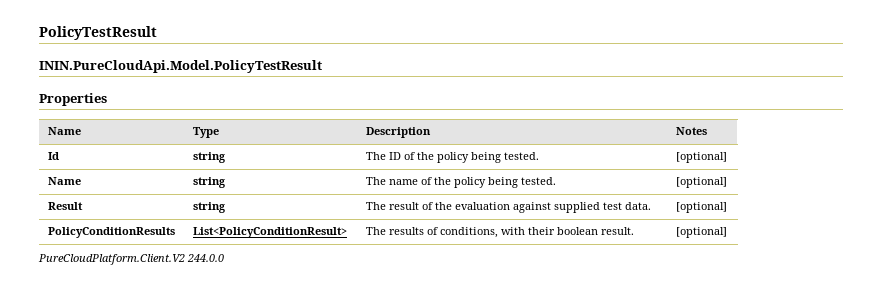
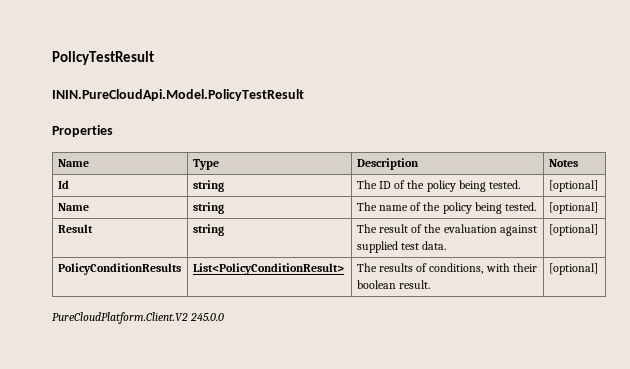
[187,254,224,262] 244.0.0 -> [190,313,225,321] 245.0.0

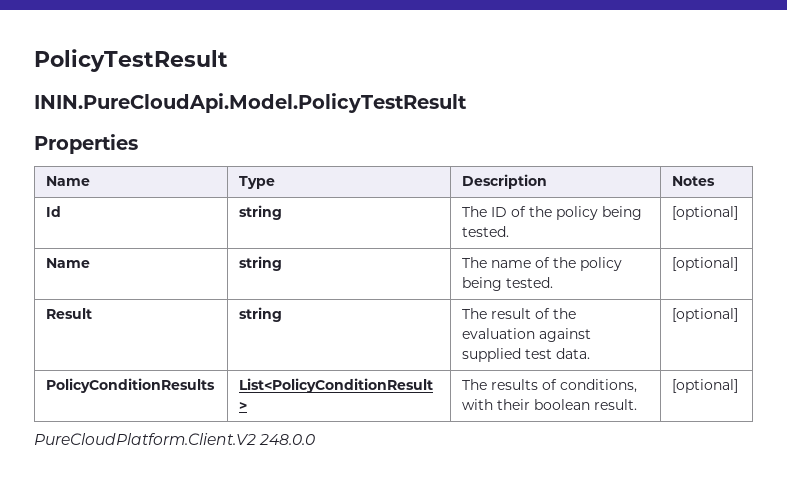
[190,313,225,321] 245.0.0 -> [259,434,316,445] 248.0.0

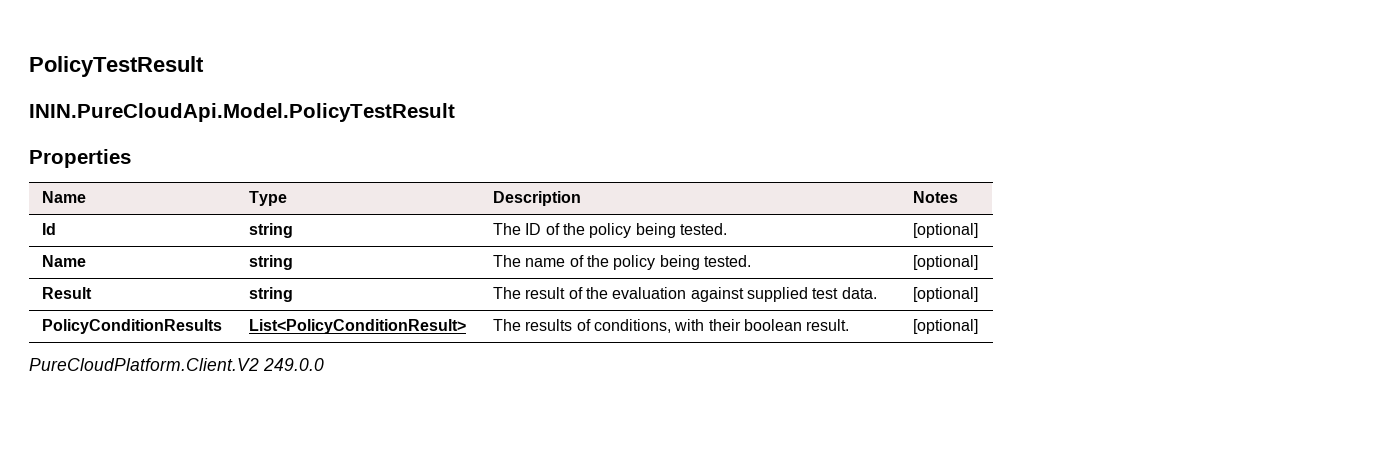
[259,434,316,445] 248.0.0 -> [263,358,324,371] 249.0.0

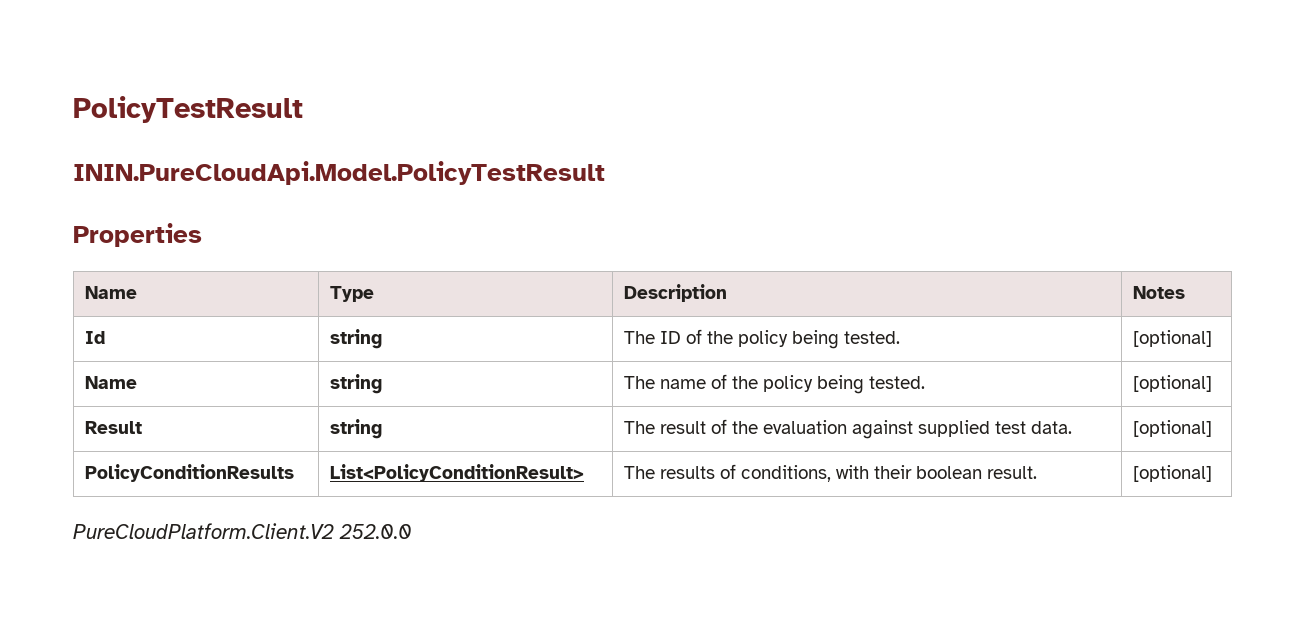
[263,358,324,371] 249.0.0 -> [339,524,412,539] 252.0.0

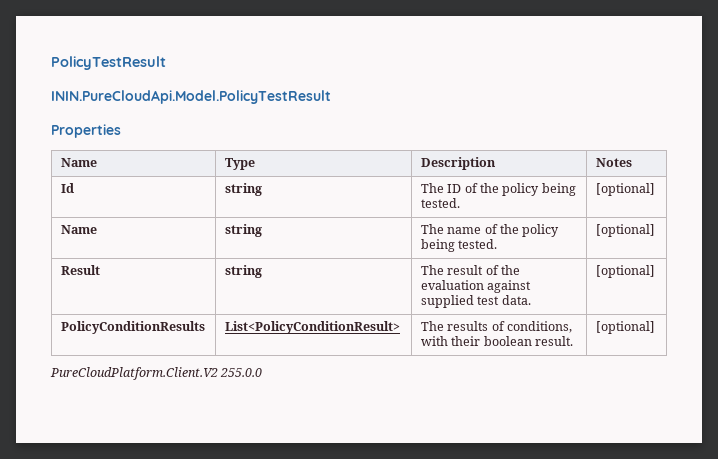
[339,524,412,539] 252.0.0 -> [220,368,263,377] 255.0.0

